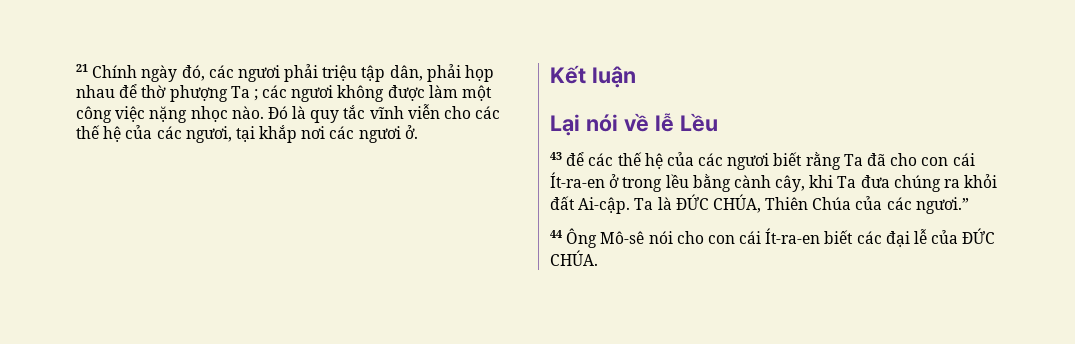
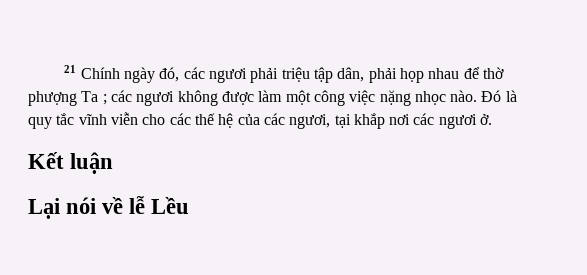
[550,152,975,170] [550,172,998,192] [550,194,969,214] [550,228,996,248] [550,250,598,266] // 43 để các thế hệ của các ngươi biết rằng Ta đã cho con cái Ít-ra-en ở trong lều bằng cành cây, khi Ta đưa chúng ra khỏi đất Ai-cập. Ta là ĐỨC CHÚA, Thiên Chúa của các ngươi.” // 44 Ông Mô-sê nói cho con cái Ít-ra-en biết các đại lễ của ĐỨC CHÚA. -> (190, 205) none

